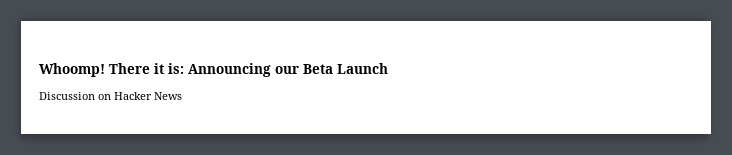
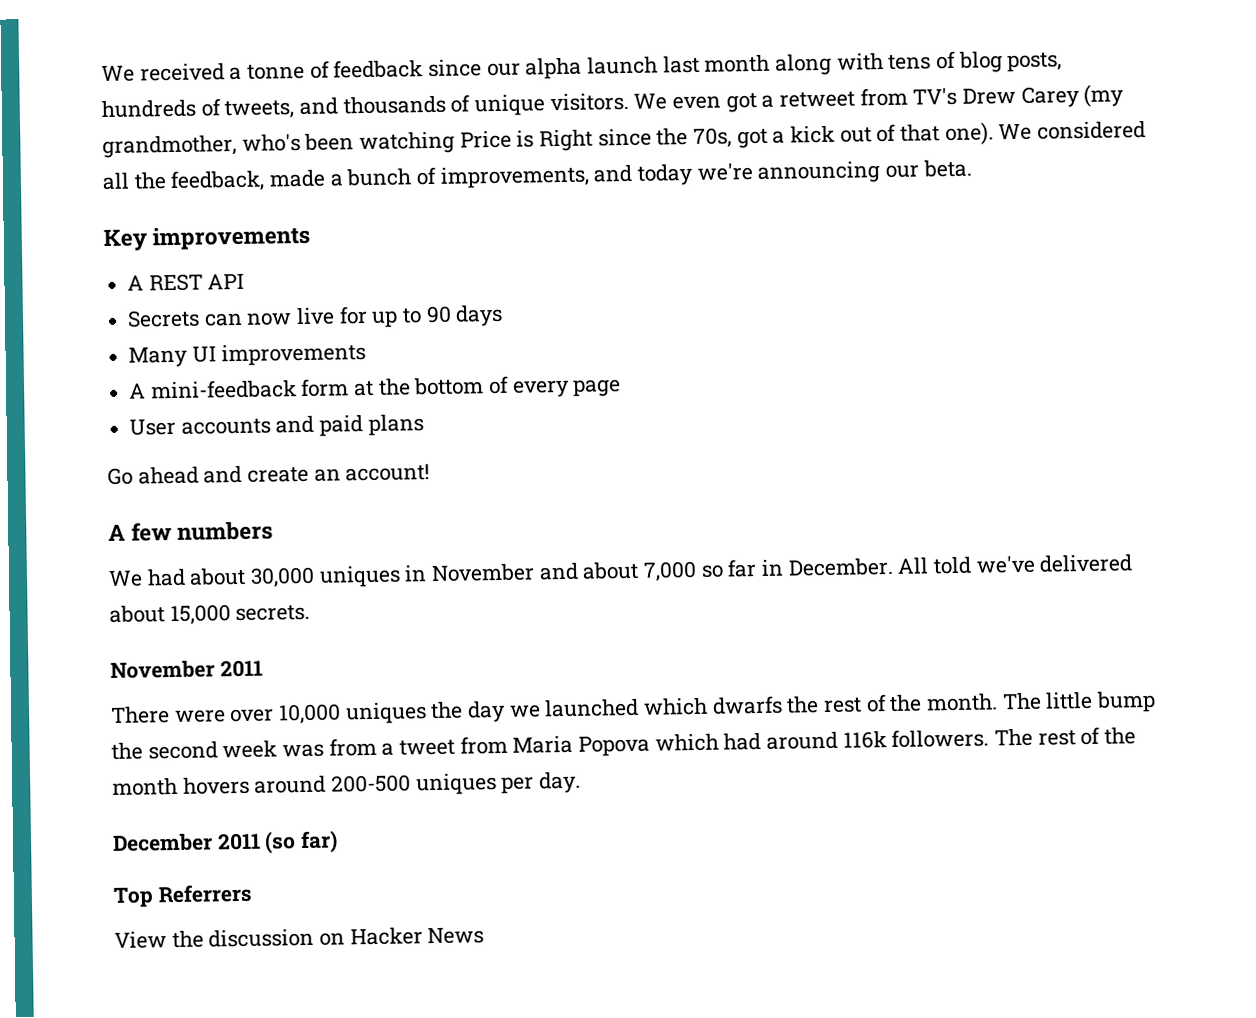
[39,63,388,77] [39,92,95,100] Whoomp! There it is: Announcing our Beta Launch // Discussion -> [101,50,1063,83] [101,84,1125,120] [102,120,1147,159] [102,159,972,192] [103,224,311,252] [127,273,246,292] [127,304,504,328] [128,342,367,368] [129,375,622,400] [129,414,424,437] [107,464,431,485] [108,520,274,542] [108,554,1134,588] [109,604,311,626] [110,659,263,679] [110,690,1157,725] [111,726,1137,760] [112,771,582,796] [112,830,339,854] [113,883,252,908] [114,928,315,949] We received a tonne of feedback since our alpha launch last month along with tens of blog posts, hundreds of tweets, and thousands of unique visitors. We even got a retweet from TV's Drew Carey (my grandmother, who's been watching Price is Right since the 70s, got a kick out of that one). We considered all the feedback, made a bunch of improvements, and today we're announcing our beta. // Key improvements // A REST API // Secrets can now live for up to 90 days // Many UI improvements // A mini-feedback form at the bottom of every page // User accounts and paid plans // Go ahead and create an account! // A few numbers // We had about 30,000 uniques in November and about 7,000 so far in December. All told we've delivered about 15,000 secrets. // November 2011 // There were over 10,000 uniques the day we launched which dwarfs the rest of the month. The little bump the second week was from a tweet from Maria Popova which had around 116k followers. The rest of the month hovers around 200-500 uniques per day. // December 2011 (so far) // Top Referrers // View the discussion

